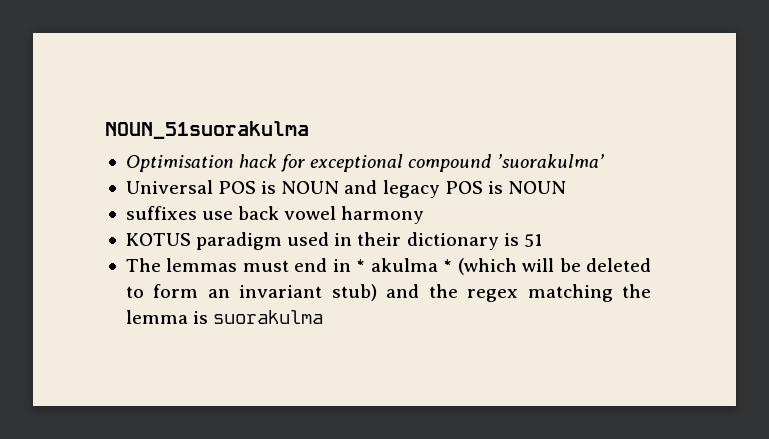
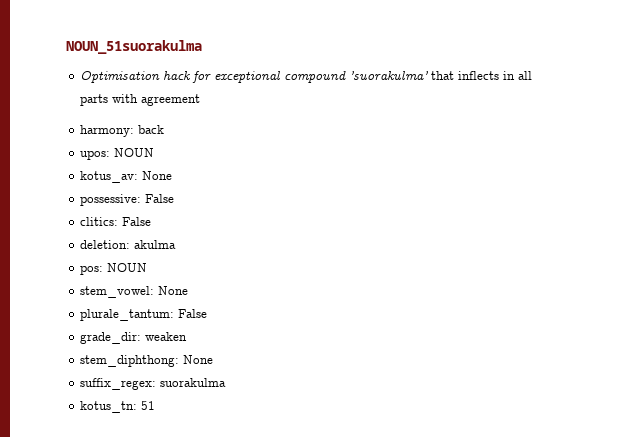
[125,180,566,198] [125,206,425,224] [125,232,542,250] [125,258,652,275] [125,284,652,302] [125,310,324,324] // Universal POS is NOUN and legacy POS is NOUN // suffixes use back vowel harmony // KOTUS paradigm used in their dictionary is 51 // The lemmas must end in * akulma * (which will be deleted to form an invariant stub) and the regex matching the lemma is suorakulma -> [431,71,533,80] [80,94,201,106] [80,125,165,137] [80,148,155,160] [80,171,173,183] [80,194,175,206] [80,217,152,226] [80,240,177,249] [80,263,148,275] [80,286,189,298] [80,309,208,321] [80,332,188,344] [80,355,214,367] [80,378,227,390] [80,401,156,413] that inflects in all parts with agreement // harmony: back // upos: NOUN // kotus_av: None // possessive: False // clitics: False // deletion: akulma // pos: NOUN // stem_vowel: None // plurale_tantum: False // grade_dir: weaken // stem_diphthong: None // suffix_regex: suorakulma // kotus_tn: 51

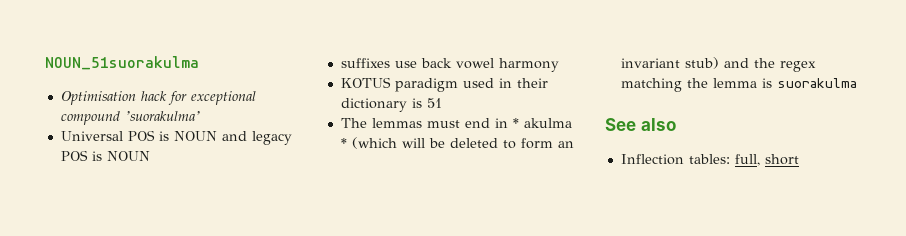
[431,71,533,80] [80,94,201,106] [80,125,165,137] [80,148,155,160] [80,171,173,183] [80,194,175,206] [80,217,152,226] [80,240,177,249] [80,263,148,275] [80,286,189,298] [80,309,208,321] [80,332,188,344] [80,355,214,367] [80,378,227,390] [80,401,156,413] that inflects in all parts with agreement // harmony: back // upos: NOUN // kotus_av: None // possessive: False // clitics: False // deletion: akulma // pos: NOUN // stem_vowel: None // plurale_tantum: False // grade_dir: weaken // stem_diphthong: None // suffix_regex: suorakulma // kotus_tn: 51 -> [60,130,292,145] [60,150,150,161] [340,58,559,72] [340,77,548,92] [340,98,442,112] [340,118,572,128] [340,137,574,149] [620,57,816,72] [620,78,857,92] [605,118,676,131] [620,154,799,166] // Universal POS is NOUN and legacy POS is NOUN // suffixes use back vowel harmony // KOTUS paradigm used in their dictionary is 51 // The lemmas must end in * akulma * (which will be deleted to form an invariant stub) and the regex matching the lemma is suorakulma // See also // Inflection tables: full, short

